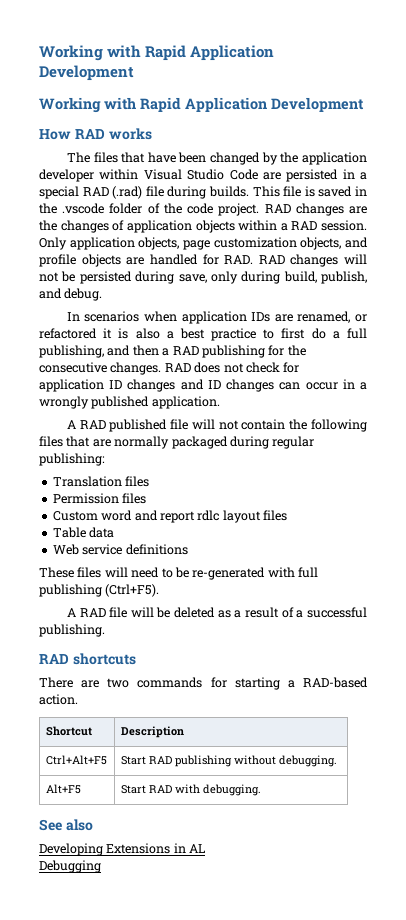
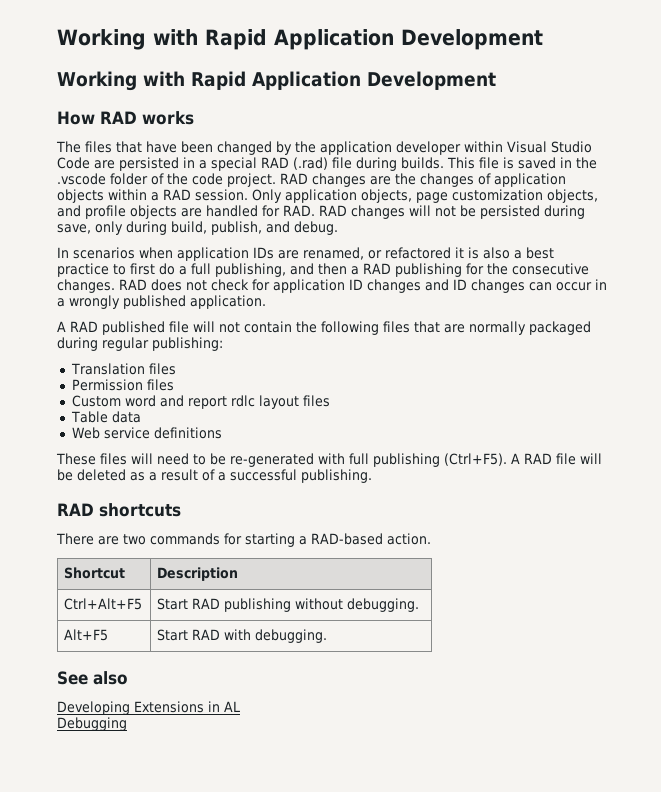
(160, 590) // -> (507, 459) none

